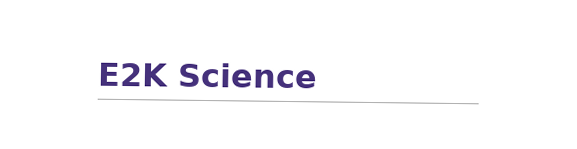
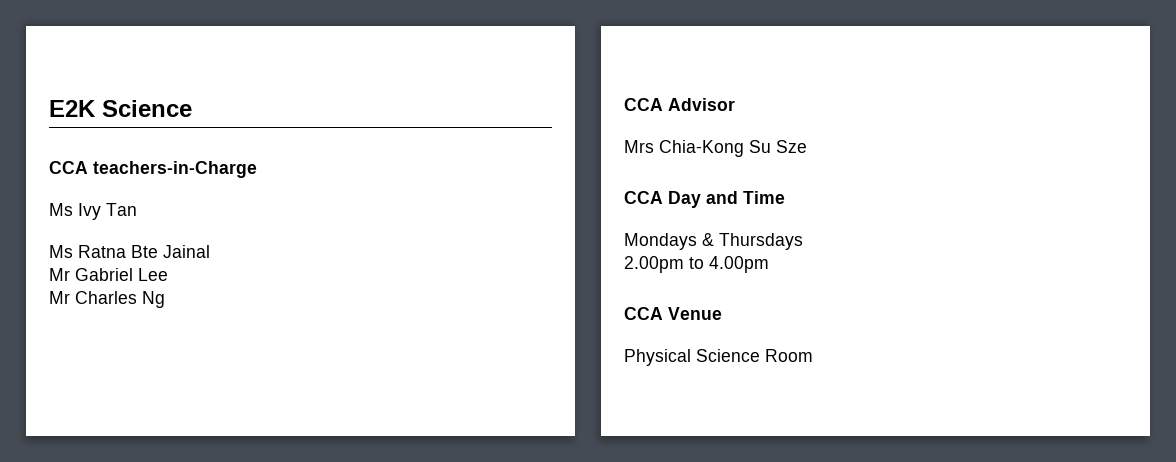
(318, 75) none -> [49,161,257,178] [49,203,137,220] [49,245,210,258] [49,268,168,281] [49,291,165,308] [624,98,735,111] [624,140,807,157] [624,191,785,208] [624,233,803,250] [624,256,769,273] [624,307,722,320] [624,349,813,366] // CCA teachers-in-Charge // Ms Ivy Tan // Ms Ratna Bte Jainal // Mr Gabriel Lee // Mr Charles Ng // CCA Advisor // Mrs Chia-Kong Su Sze // CCA Day and Time // Mondays & Thursdays // 2.00pm to 4.00pm // CCA Venue // Physical Science Room

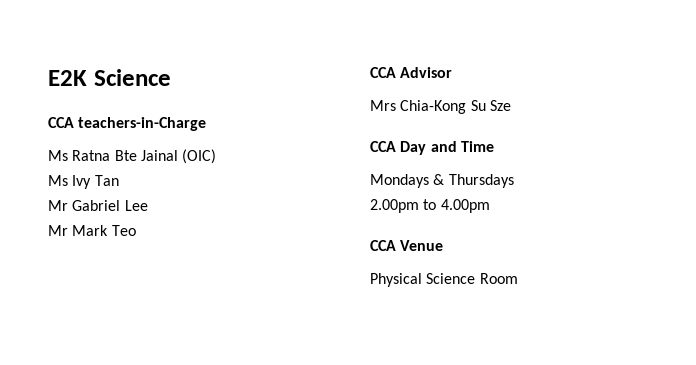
[49,203,137,220] // Ms Ivy Tan -> (207, 124) none
(210, 251) none -> [182,149,217,164] [48,175,119,189] (OIC) // Ms Ivy Tan
[75,291,165,308] Charles Ng -> [72,225,136,236] Mark Teo

